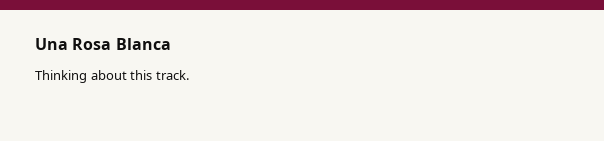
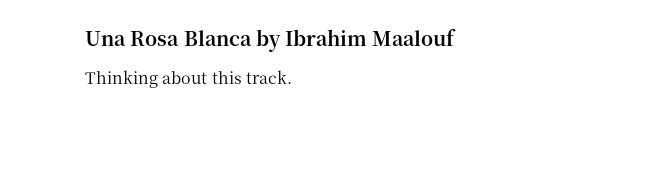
(171, 44) none -> [255,29,457,52] by Ibrahim Maalouf

